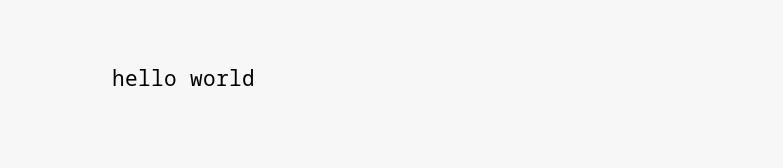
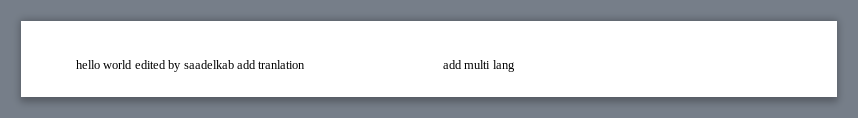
(255, 77) none -> [134,60,306,72] [443,60,515,72] edited by saadelkab add tranlation // add multi lang

